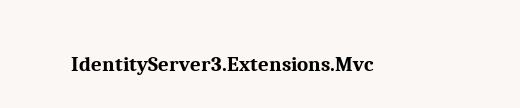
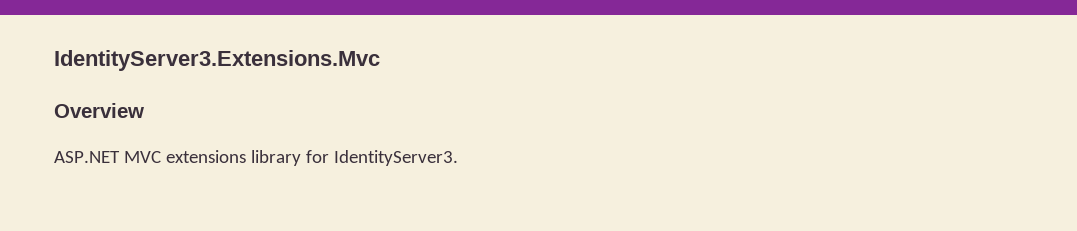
(374, 65) none -> [54,103,144,118] [54,150,458,166] // Overview // ASP.NET MVC extensions library for IdentityServer3.

